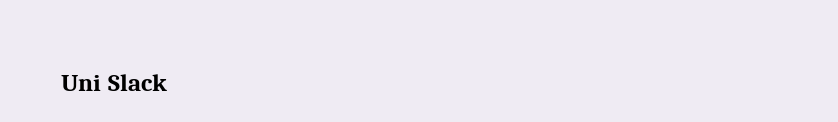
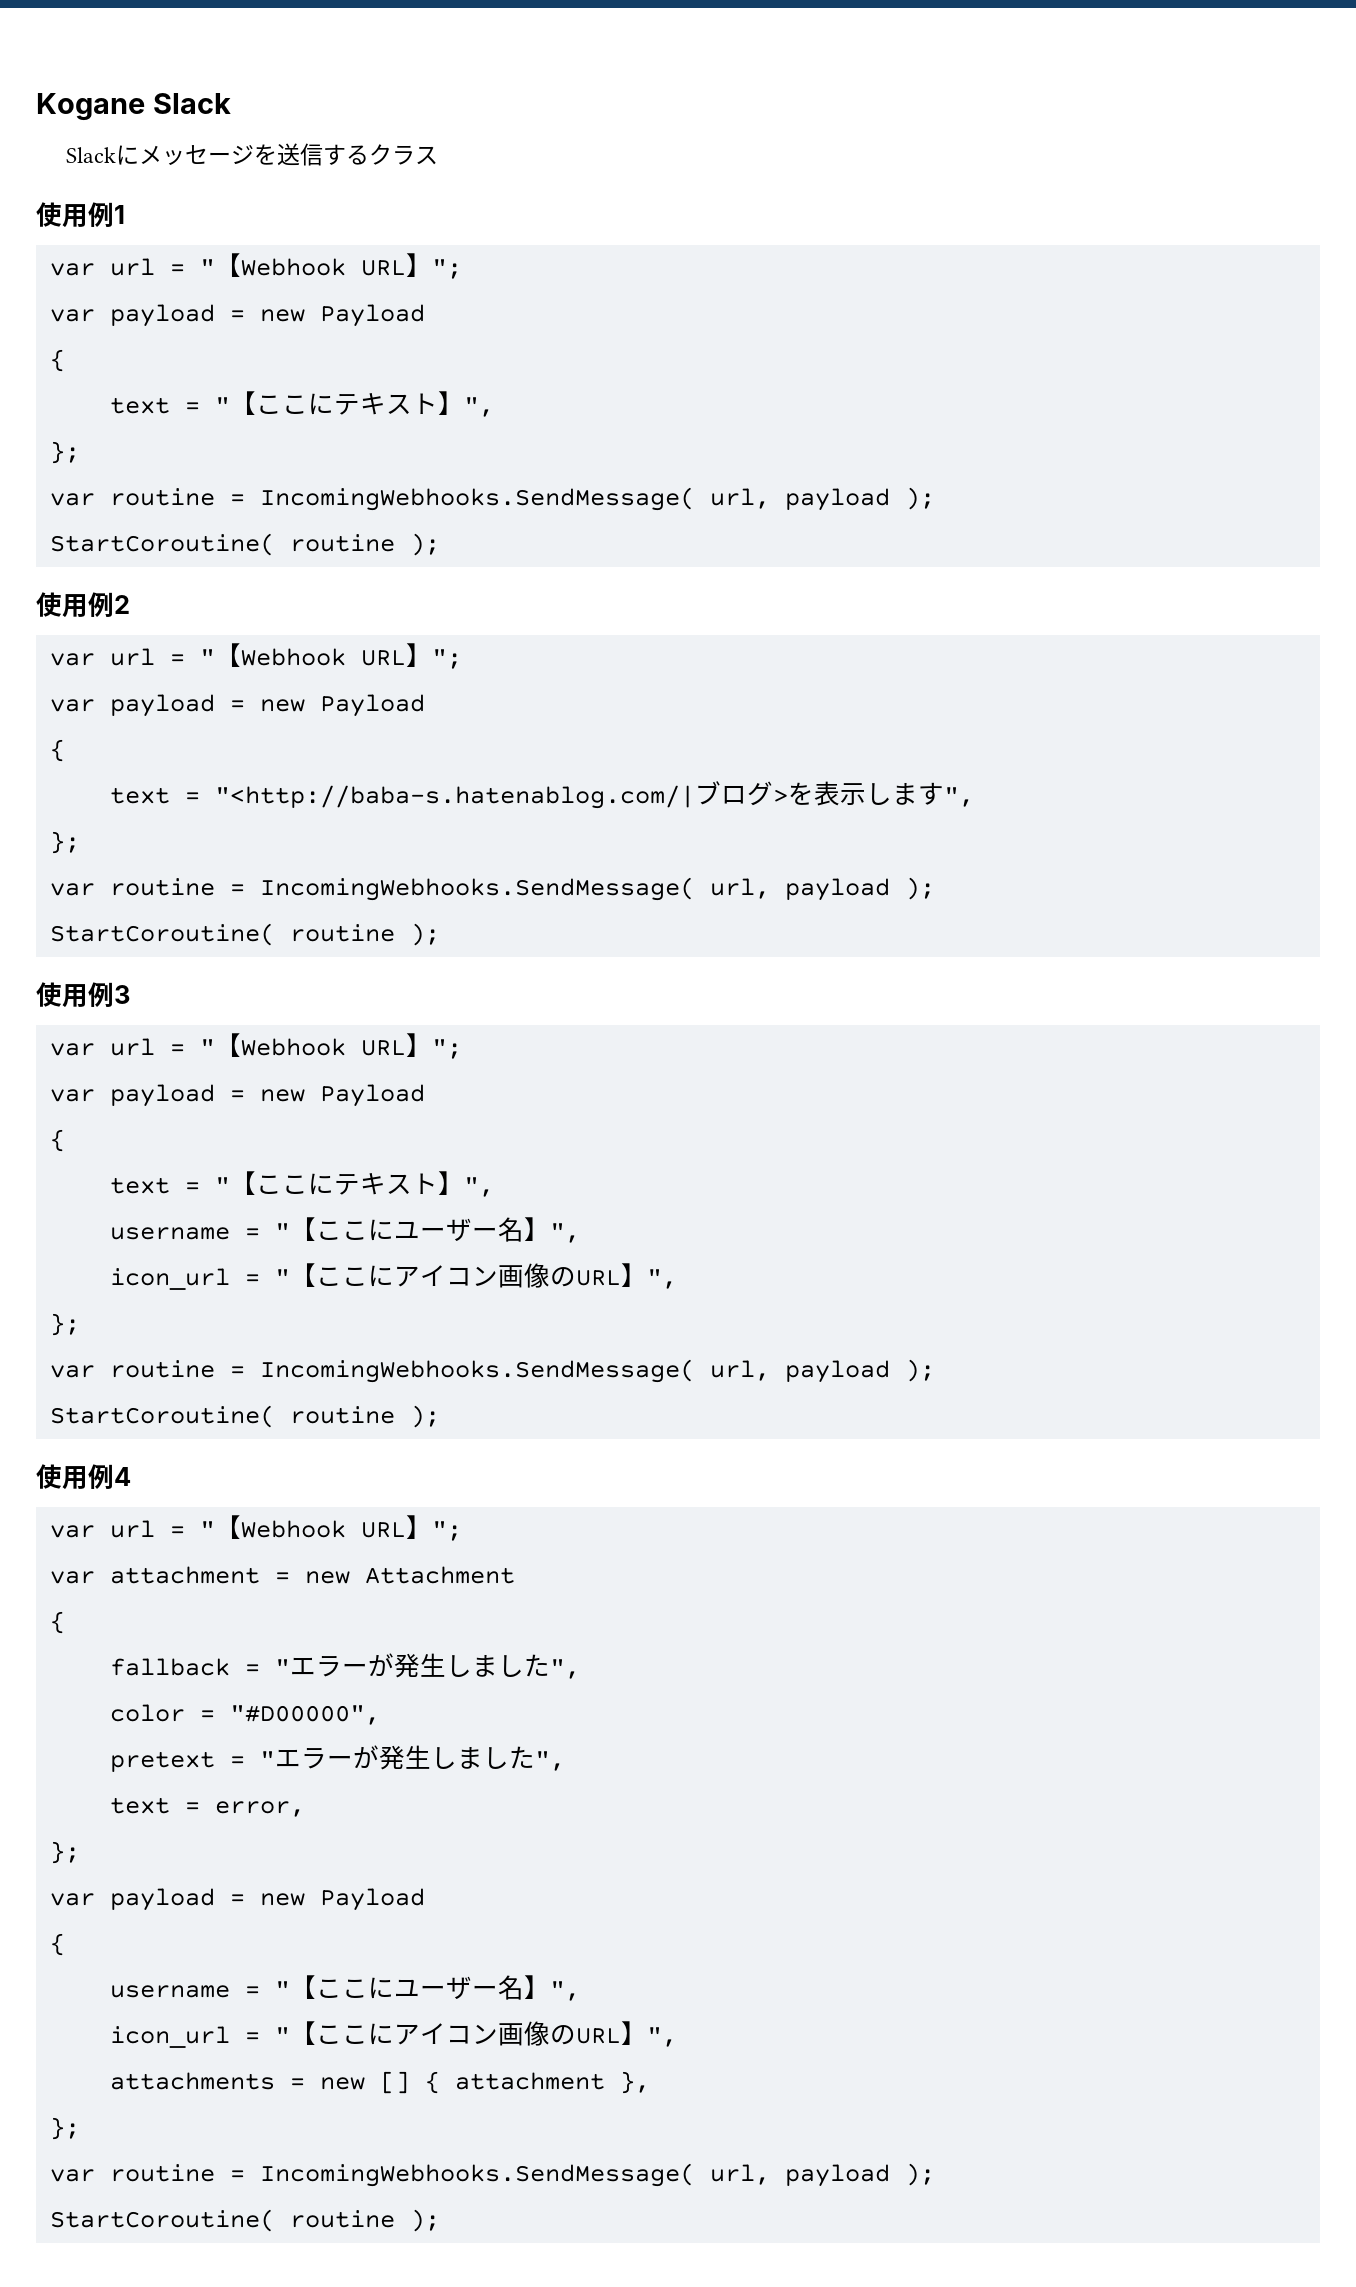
[61,74,167,91] Uni Slack -> [36,93,231,121] [66,143,439,166] [36,202,125,228] [49,253,462,279] [49,304,425,327] [49,349,65,372] [109,391,494,417] [49,441,80,464] [49,487,935,511] [49,533,440,556] [36,592,130,618] [49,643,462,669] [49,694,425,717] [49,739,65,762] [109,781,974,809] [49,831,80,854] [49,877,935,901] [49,923,440,946] [36,982,130,1008] [49,1033,462,1059] [49,1084,425,1107] [49,1129,65,1152] [109,1171,494,1197] [109,1217,580,1243] [109,1263,677,1290] [49,1313,80,1336] [49,1359,935,1383] [49,1405,440,1428] [36,1464,131,1490] [49,1515,462,1541] [49,1566,515,1584] [49,1611,65,1634] [109,1653,580,1679] [109,1704,380,1725] [109,1745,565,1772] [109,1797,305,1817] [49,1841,80,1864] [49,1888,425,1911] [49,1933,65,1956] [109,1975,580,2001] [109,2021,677,2048] [109,2071,650,2094] [49,2117,80,2140] [49,2163,935,2187] [49,2209,440,2232] Kogane Slack // Slackにメッセージを送信するクラス // 使用例1 // var url = "【Webhook URL】"; // var payload = new Payload // { // text = "【ここにテキスト】", // }; // var routine = IncomingWebhooks.SendMessage( url, payload ); // StartCoroutine( routine ); // 使用例2 // var url = "【Webhook URL】"; // var payload = new Payload // { // text = "<http://baba-s.hatenablog.com/|ブログ>を表示します", // }; // var routine = IncomingWebhooks.SendMessage( url, payload ); // StartCoroutine( routine ); // 使用例3 // var url = "【Webhook URL】"; // var payload = new Payload // { // text = "【ここにテキスト】", // username = "【ここにユーザー名】", // icon_url = "【ここにアイコン画像のURL】", // }; // var routine = IncomingWebhooks.SendMessage( url, payload ); // StartCoroutine( routine ); // 使用例4 // var url = "【Webhook URL】"; // var attachment = new Attachment // { // fallback = "エラーが発生しました", // color = "#D00000", // pretext = "エラーが発生しました", // text = error, // }; // var payload = new Payload // { // username = "【ここにユーザー名】", // icon_url = "【ここにアイコン画像のURL】", // attachments = new [] { attachment }, // }; // var routine = IncomingWebhooks.SendMessage( url, payload ); // StartCoroutine( routine );

